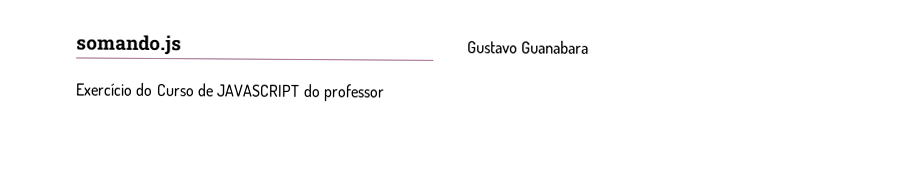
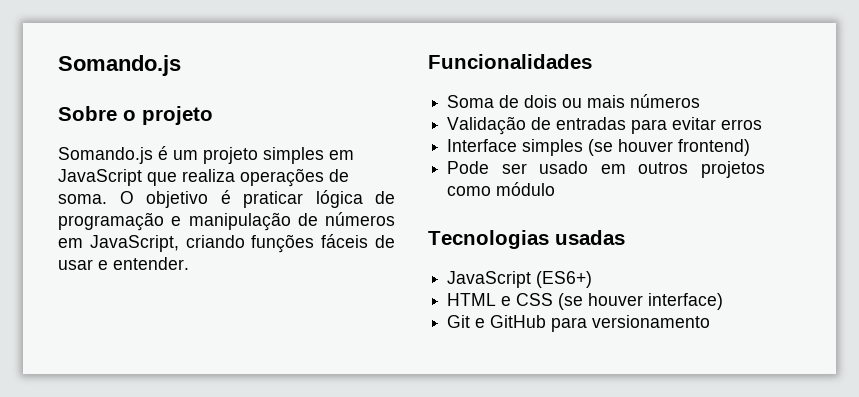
[76,34,182,56] [75,82,385,102] [467,40,590,54] somando.js // Exercício do Curso de JAVASCRIPT do professor Gustavo Guanabara -> [58,55,181,76] [58,106,213,125] [58,146,354,164] [58,168,349,187] [58,190,395,208] [58,212,395,231] [58,234,395,253] [58,257,189,270] [428,54,592,69] [447,94,701,108] [447,116,763,135] [447,139,751,156] [447,161,765,178] [447,182,556,196] [428,230,625,249] [447,271,593,288] [447,293,724,310] [447,315,711,332] Somando.js // Sobre o projeto // Somando.js é um projeto simples em JavaScript que realiza operações de soma. O objetivo é praticar lógica de programação e manipulação de números em JavaScript, criando funções fáceis de usar e entender. // Funcionalidades // Soma de dois ou mais números // Validação de entradas para evitar erros // Interface simples (se houver frontend) // Pode ser usado em outros projetos como módulo // Tecnologias usadas // JavaScript (ES6+) // HTML e CSS (se houver interface) // Git e GitHub para versionamento

